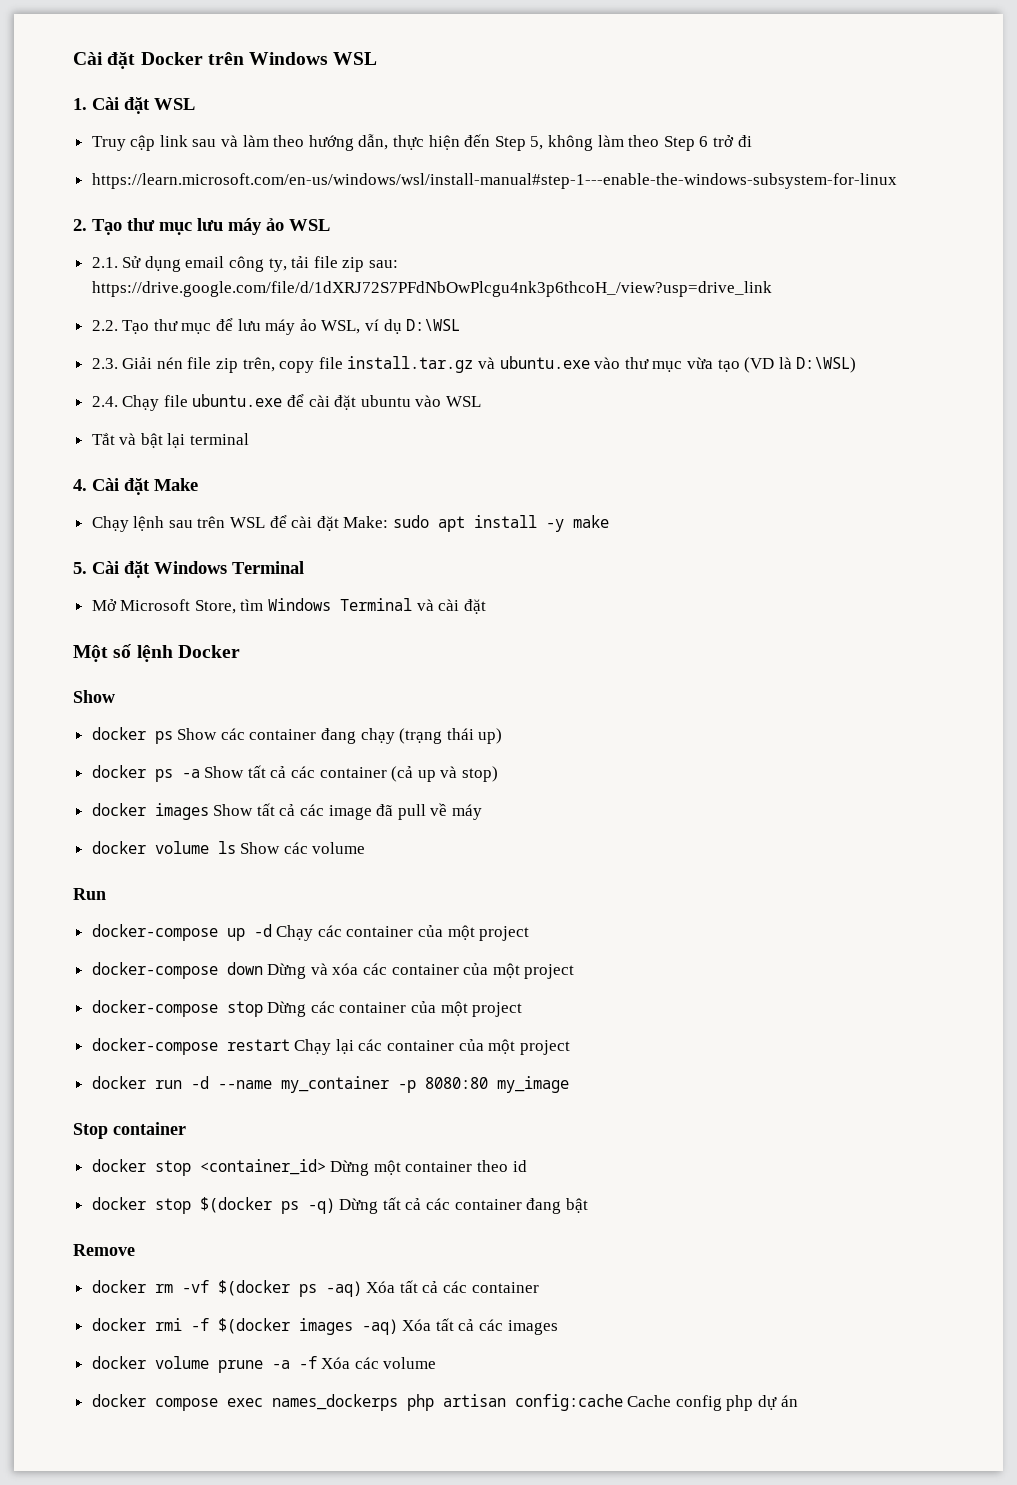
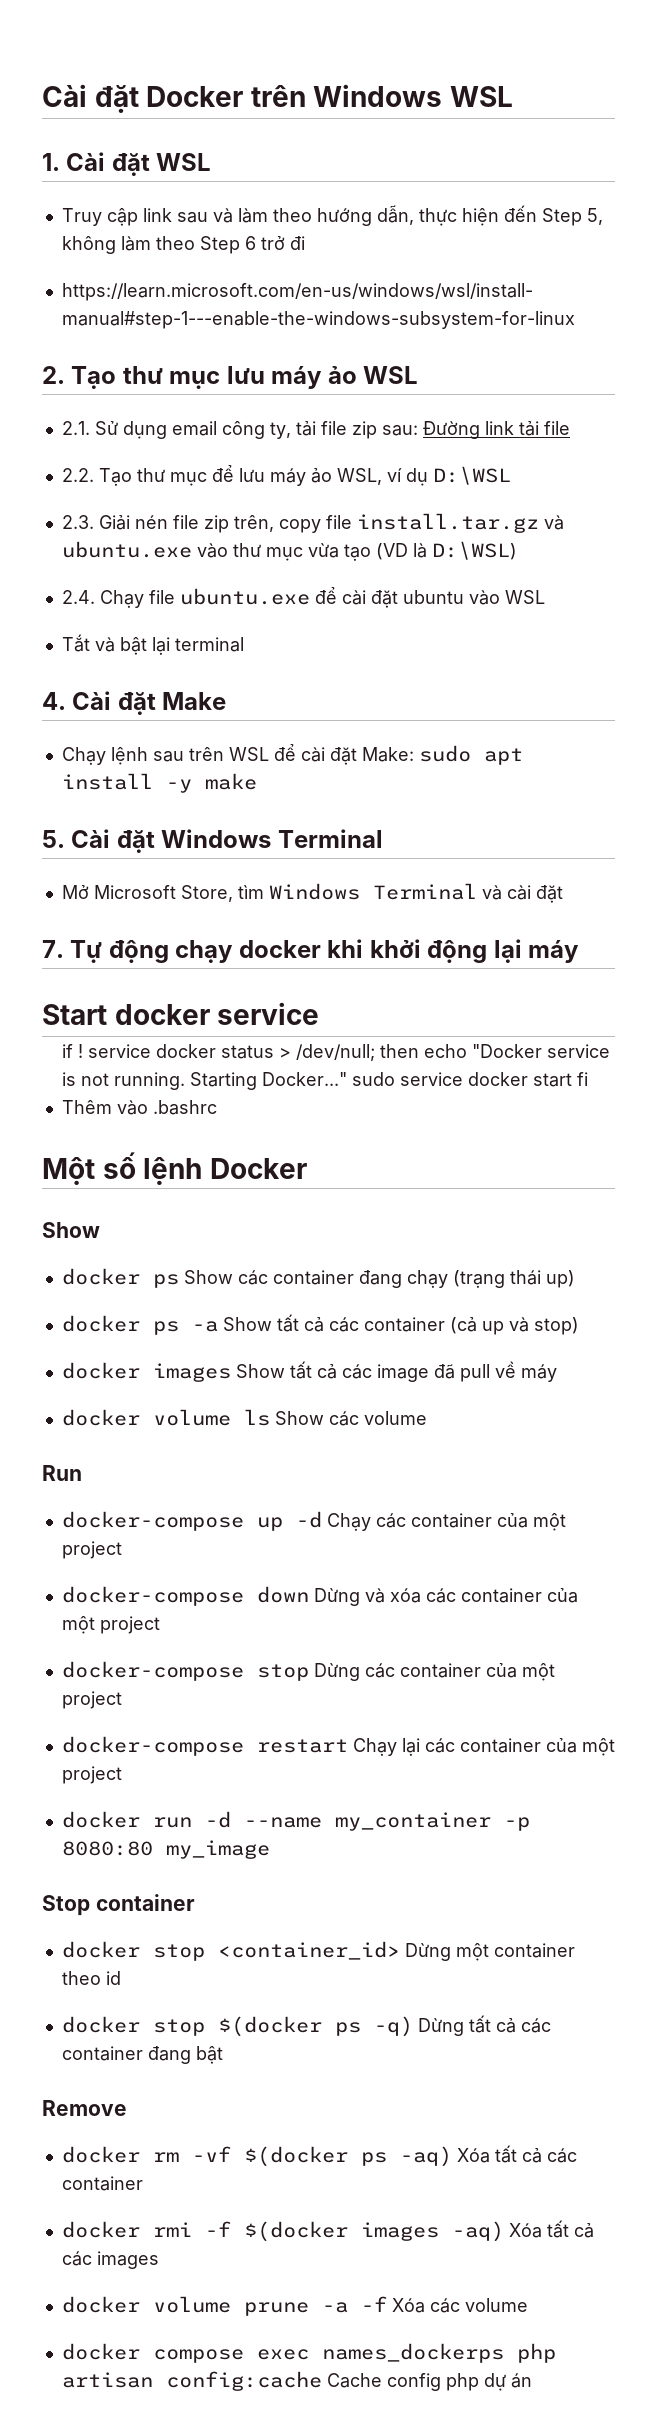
[91,281,772,297] https://drive.google.com/file/d/1dXRJ72S7PFdNbOwPlcgu4nk3p6thcoH_/view?usp=drive_link -> [422,421,570,439] Đường link tải file
(486, 606) none -> [42,939,580,963] [42,1002,320,1025] [62,1044,611,1061] [62,1072,589,1090] [61,1100,217,1115] // 7. Tự động chạy docker khi khởi động lại máy // Start docker service // if ! service docker status > /dev/null; then echo "Docker service is not running. Starting Docker..." sudo service docker start fi // Thêm vào .bashrc

